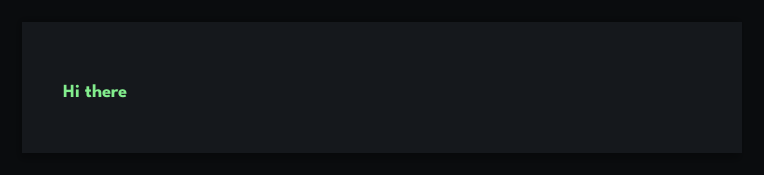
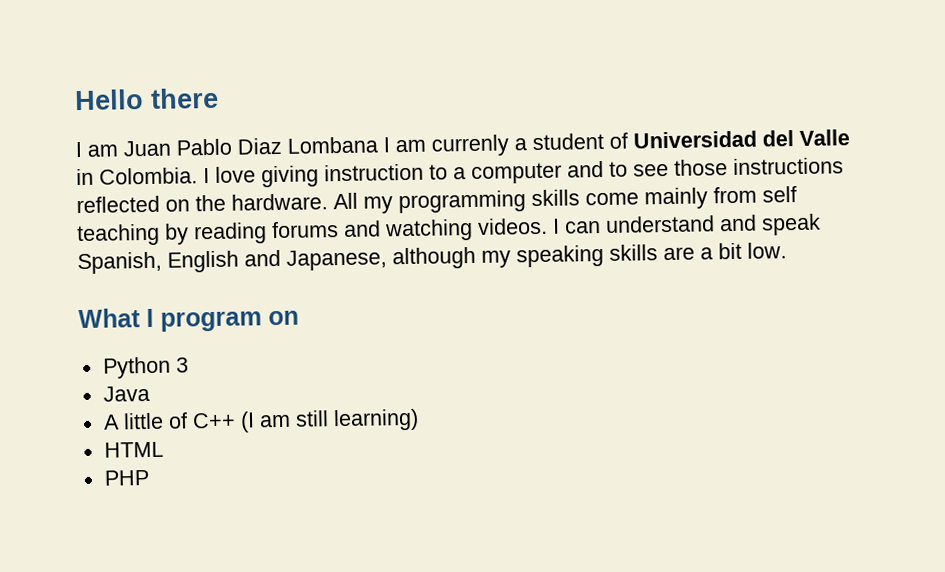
[63,84,80,97] Hi -> [74,89,144,111] Hello
(127, 91) none -> [75,129,850,158] [76,157,844,188] [76,186,797,214] [77,213,821,247] [77,242,787,275] [78,308,299,332] [102,356,189,379] [102,385,150,402] [102,408,419,433] [103,441,164,458] [103,469,150,486] // I am Juan Pablo Diaz Lombana I am currenly a student of Universidad del Valle in Colombia. I love giving instruction to a computer and to see those instructions reflected on the hardware. All my programming skills come mainly from self teaching by reading forums and watching videos. I can understand and speak Spanish, English and Japanese, although my speaking skills are a bit low. // What I program on // Python 3 // Java // A little of C++ (I am still learning) // HTML // PHP

